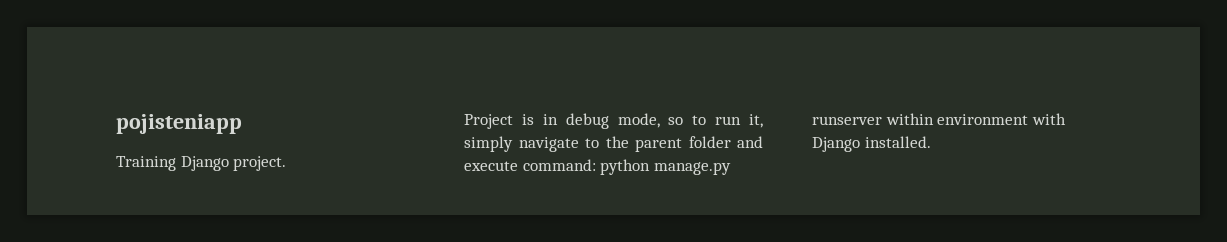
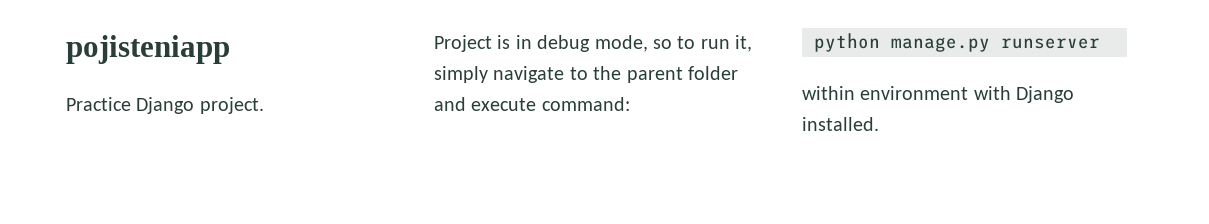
[116,156,176,171] Training -> [66,97,131,111] Practice
(596, 165) none -> (630, 104) //
(882, 120) none -> (1100, 43) //

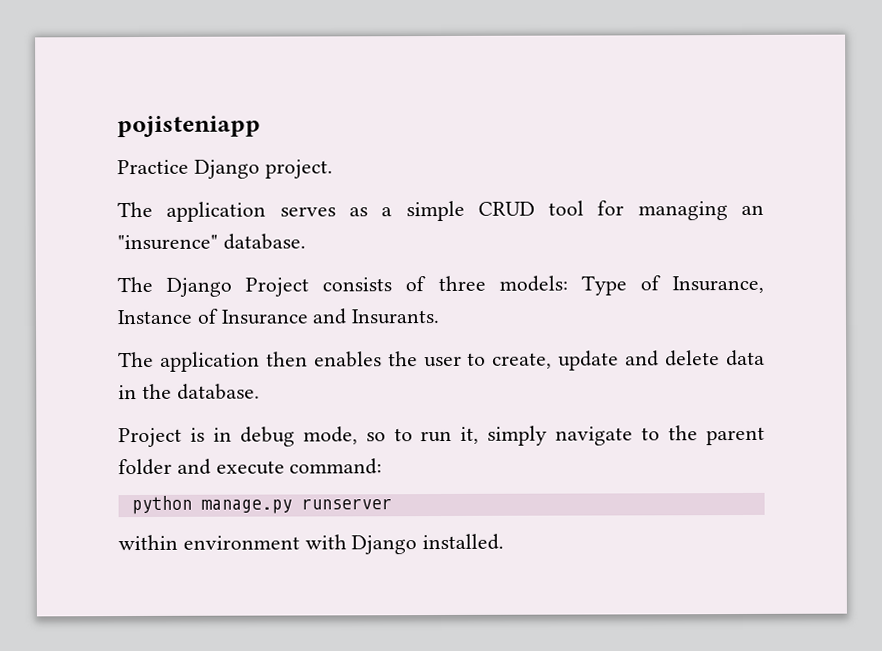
(264, 105) none -> [117,200,764,222] [117,233,306,251] [117,275,764,297] [117,308,440,325] [118,349,766,372] [118,383,260,400] // The application serves as a simple CRUD tool for managing an "insurence" database. // The Django Project consists of three models: Type of Insurance, Instance of Insurance and Insurants. // The application then enables the user to create, update and delete data in the database.

